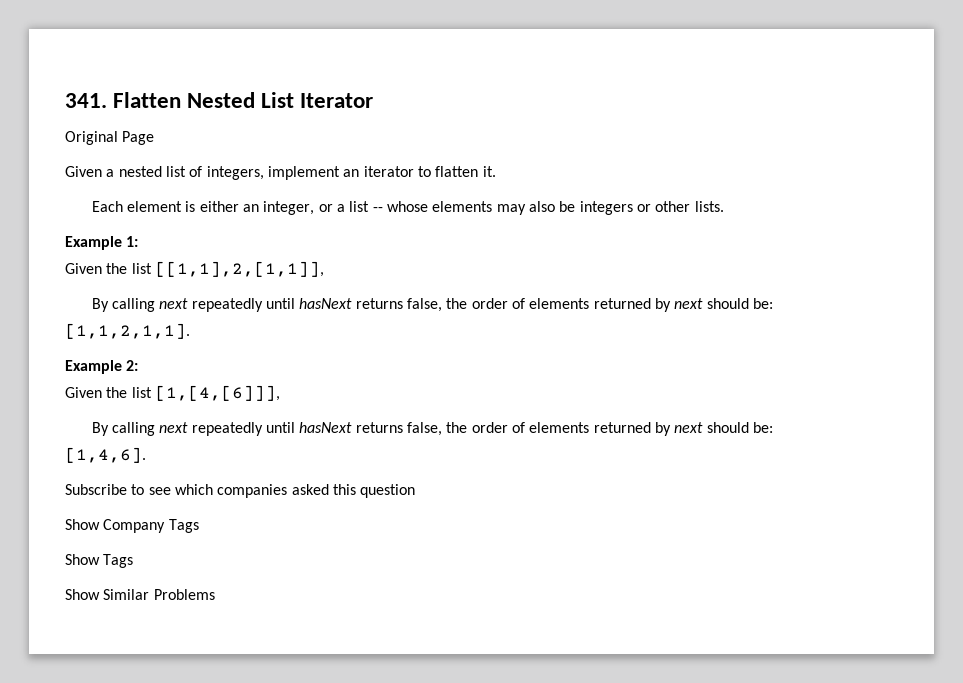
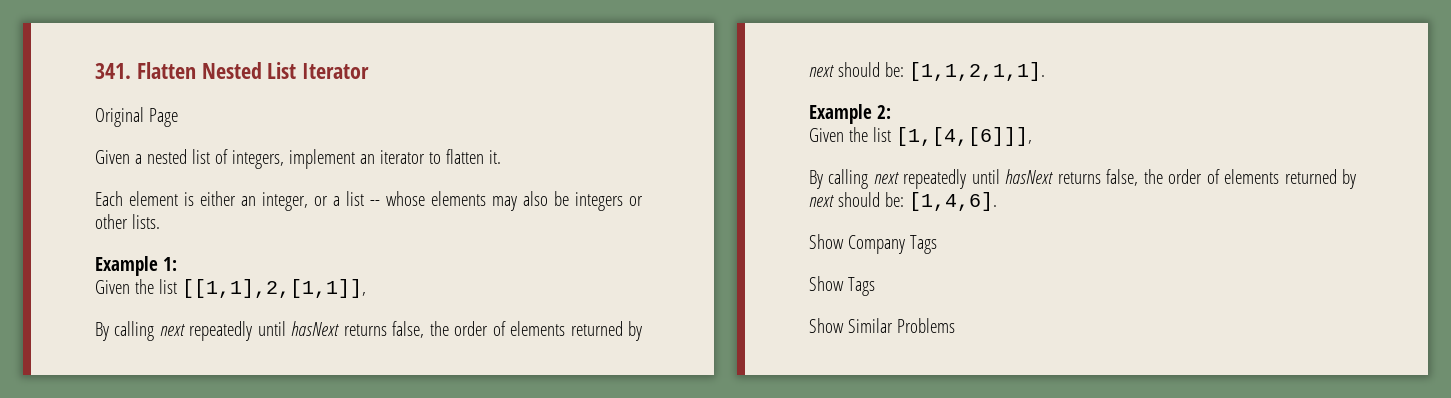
[65,484,416,498] // Subscribe to see which companies asked this question -> (997, 201) none

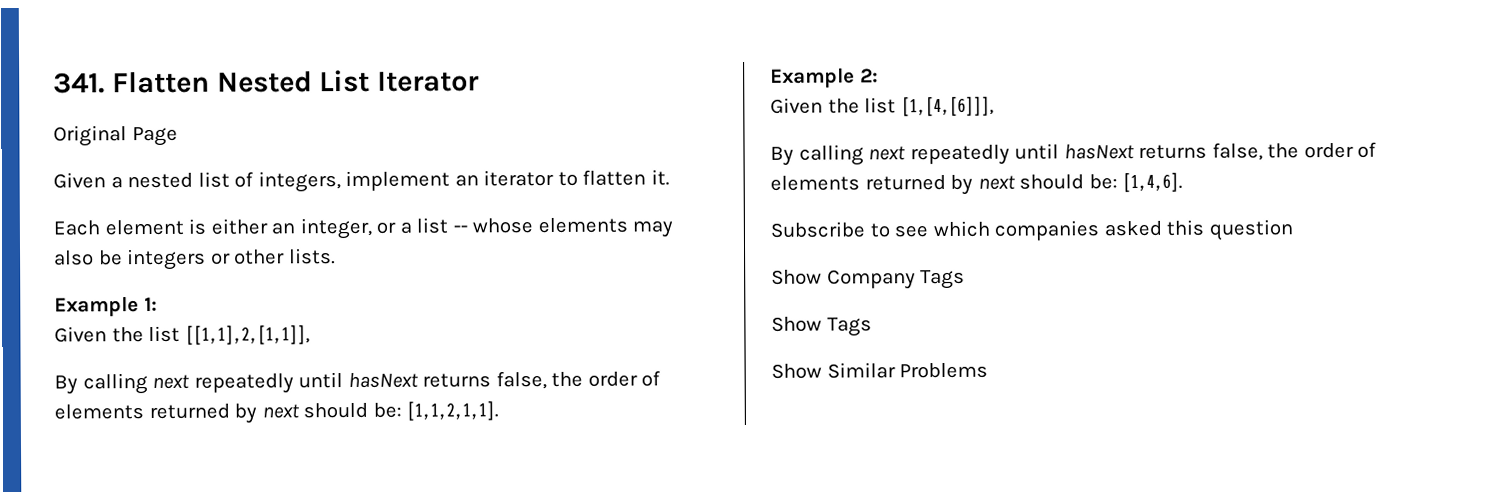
(997, 201) none -> [770,219,1293,241] // Subscribe to see which companies asked this question

